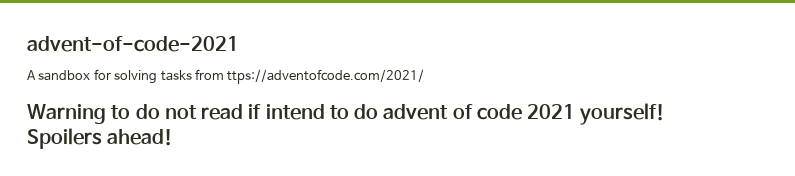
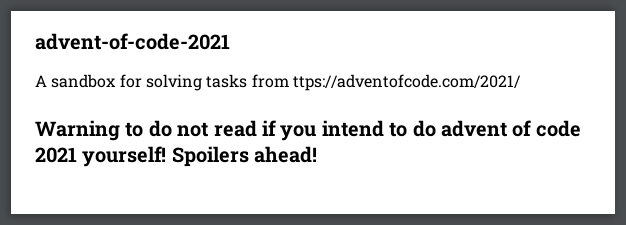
(262, 111) none -> [280,125,317,141] you

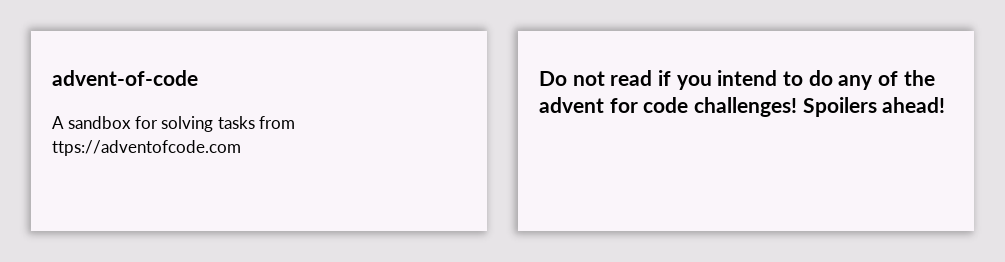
[35,33,230,50] advent-of-code-2021 -> [52,70,198,86] advent-of-code
[292,74,521,91] [35,120,172,141] ttps://adventofcode.com/2021/ // Warning to do -> [52,140,241,156] [539,71,567,86] ttps://adventofcode.com // Do
[440,120,581,137] [35,146,167,167] advent of code 2021 yourself! -> [838,70,935,90] [539,97,798,117] any of the advent for code challenges!

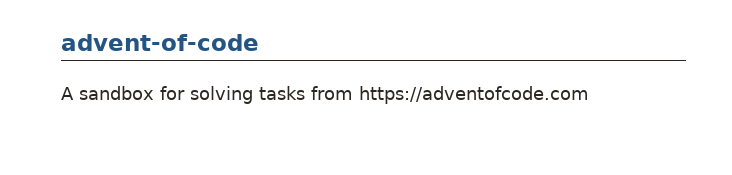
[52,140,241,156] [539,70,935,90] [539,97,946,117] ttps://adventofcode.com // Do not read if you intend to do any of the advent for code challenges! Spoilers ahead! -> [359,86,589,104] https://adventofcode.com

